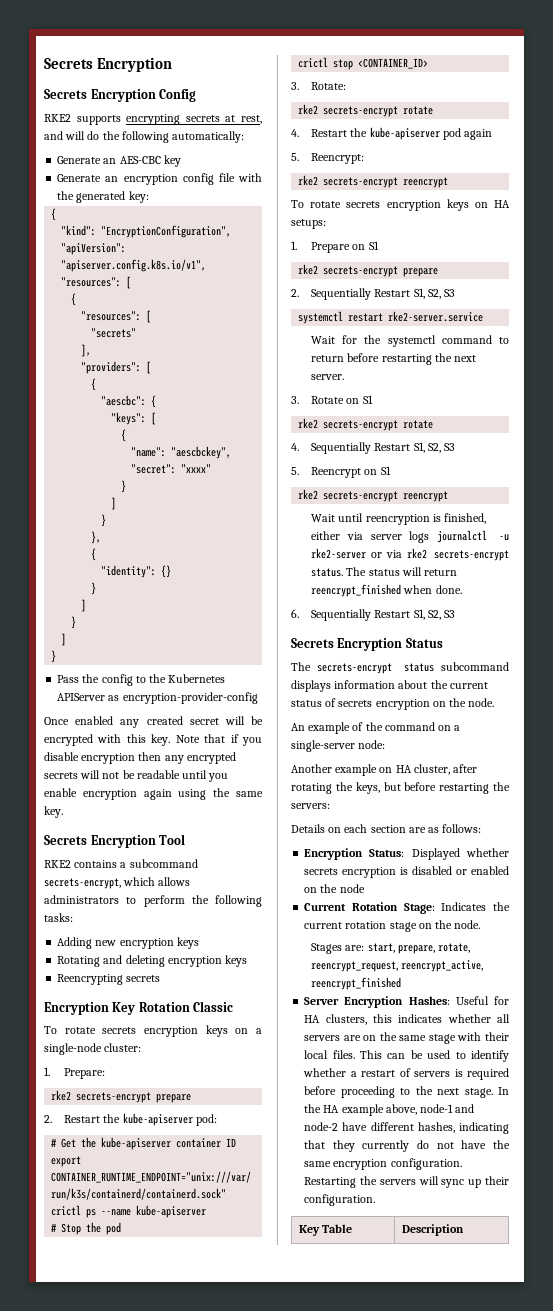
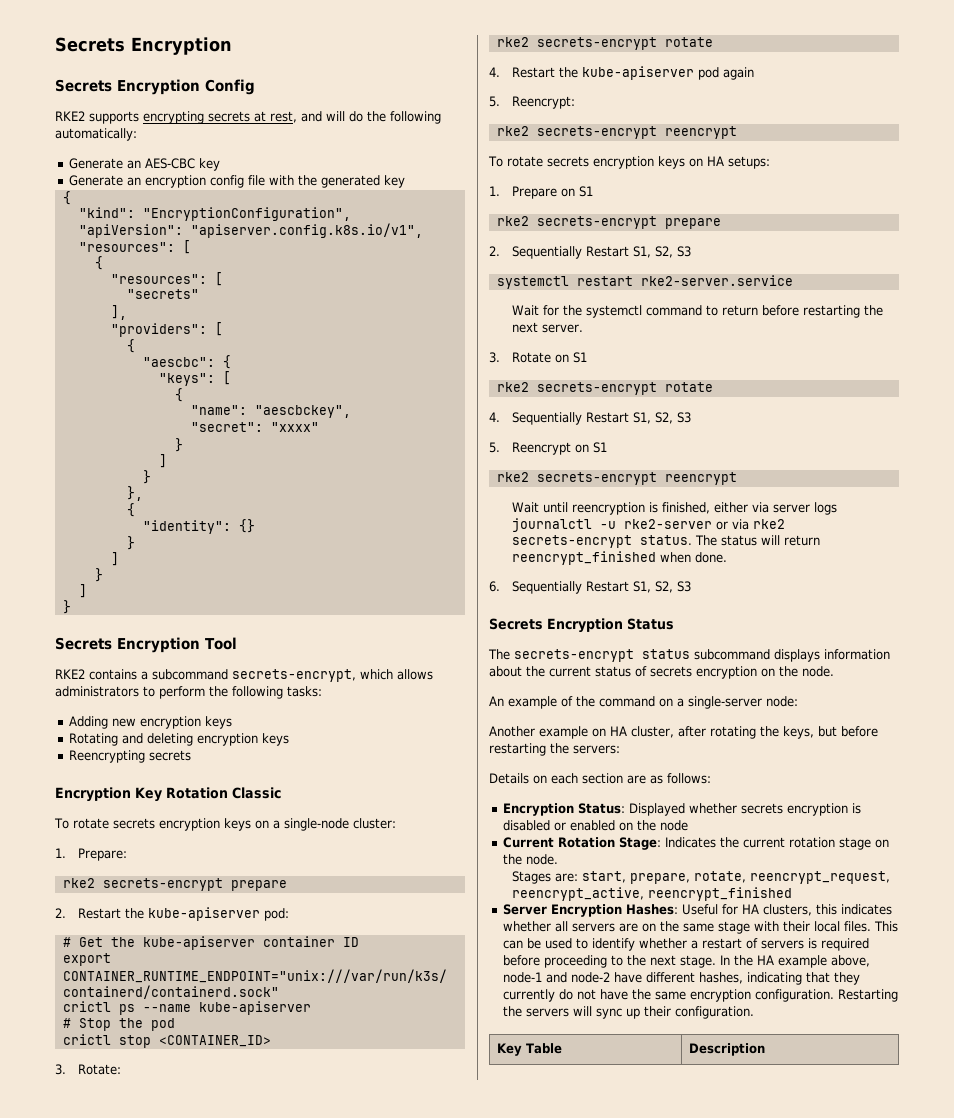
[128,191,149,203] key: -> [384,175,406,188] key
[57,674,226,686] [57,692,258,704] [44,716,263,728] [44,734,262,746] [44,752,236,764] [44,770,229,782] [44,788,263,800] [44,806,63,818] // Pass the config to the Kubernetes APIServer as encryption-provider-config // Once enabled any created secret will be encrypted with this key. Note that if you disable encryption then any encrypted secrets will not be readable until you enable encryption again using the same key. -> (71, 607) none

